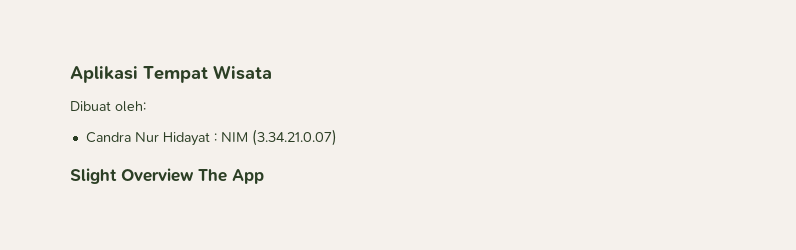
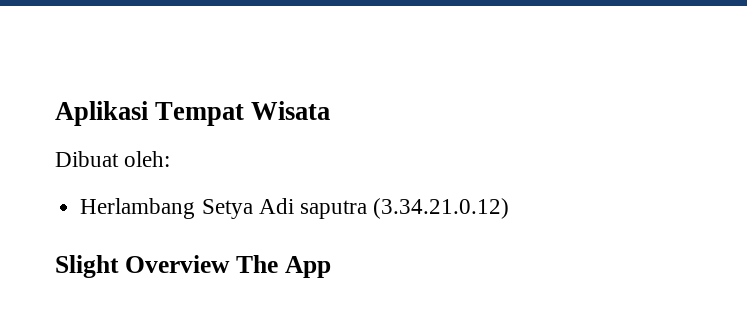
[85,129,337,146] Candra Nur Hidayat : NIM (3.34.21.0.07) -> [80,198,510,219] Herlambang Setya Adi saputra (3.34.21.0.12)

